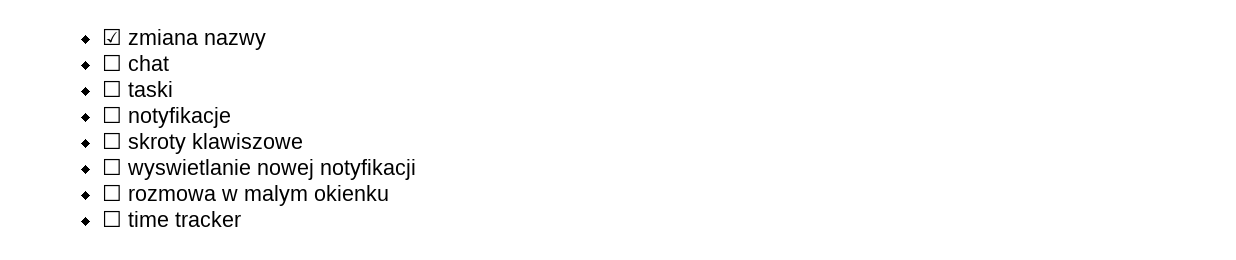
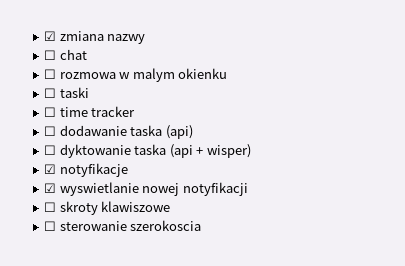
[127,81,173,97] [101,106,231,128] [101,132,303,154] [101,158,416,180] [101,184,389,206] [101,210,241,227] taski // ☐ notyfikacje // ☐ skroty klawiszowe // ☐ wyswietlanie nowej notyfikacji // ☐ rozmowa w malym okienku // ☐ time tracker -> [59,68,228,82] [44,87,89,98] [44,106,136,117] [44,125,193,139] [44,144,251,158] [44,163,128,177] [44,182,248,196] [44,201,171,215] [44,220,202,231] rozmowa w malym okienku // ☐ taski // ☐ time tracker // ☐ dodawanie taska (api) // ☐ dyktowanie taska (api + wisper) // ☑ notyfikacje // ☑ wyswietlanie nowej notyfikacji // ☐ skroty klawiszowe // ☐ sterowanie szerokoscia

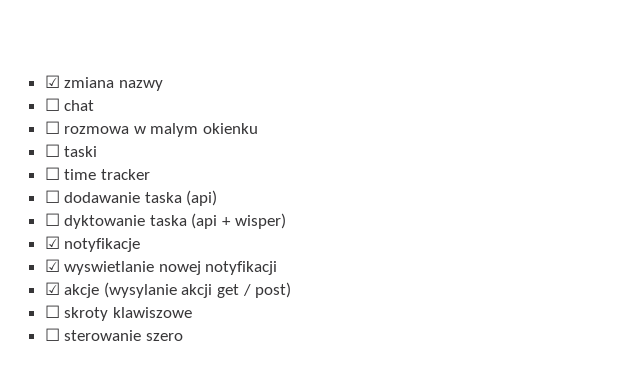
(248, 189) none -> [44,282,292,298] // ☑ akcje (wysylanie akcji get / post)
[130,220,202,231] szerokoscia -> [145,333,183,341] szero

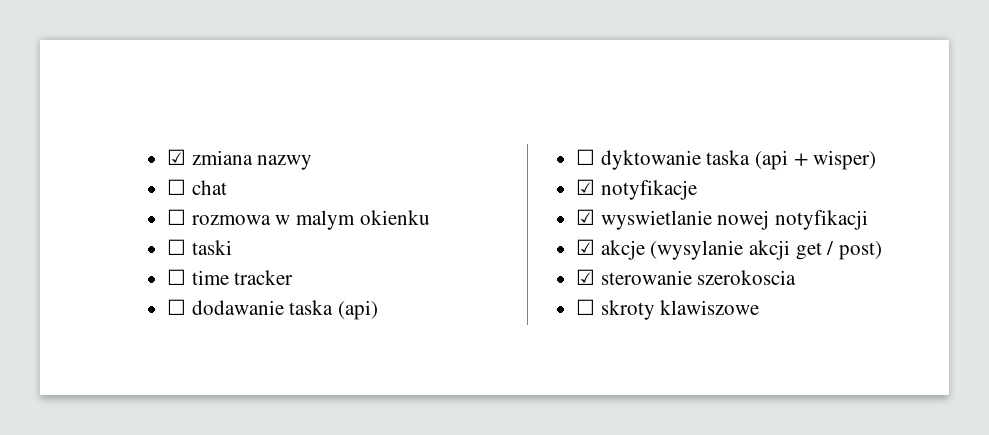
(292, 290) none -> [576,269,797,285] // ☑ sterowanie szerokoscia
[44,328,183,341] // ☐ sterowanie szero -> (760, 307) none

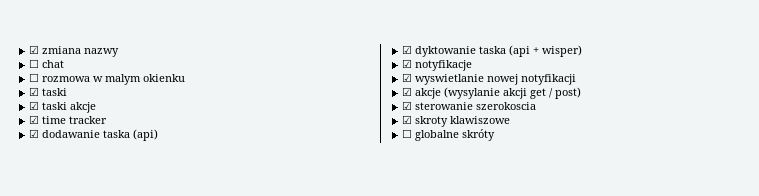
[167,239,187,255] ☐ -> [29,87,40,96] ☑
[167,269,187,285] ☐ -> [29,101,97,113] [29,115,40,124] ☑ taski akcje // ☑
[167,299,187,315] ☐ -> [29,129,40,138] ☑
[576,149,596,165] ☐ -> [402,45,413,54] ☑
[576,299,596,315] ☐ -> [402,115,413,124] ☑
(760, 307) none -> [402,129,496,141] // ☐ globalne skróty

